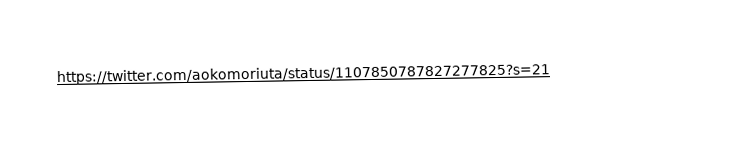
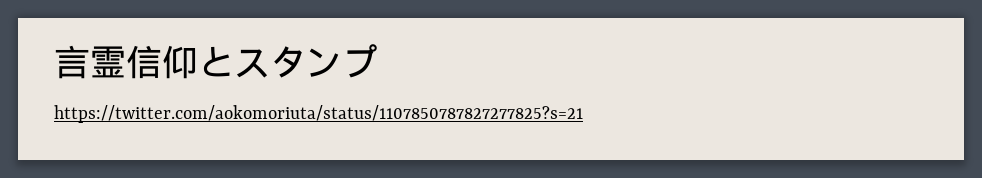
(56, 74) none -> [54,44,378,79] 言霊信仰とスタンプ //

